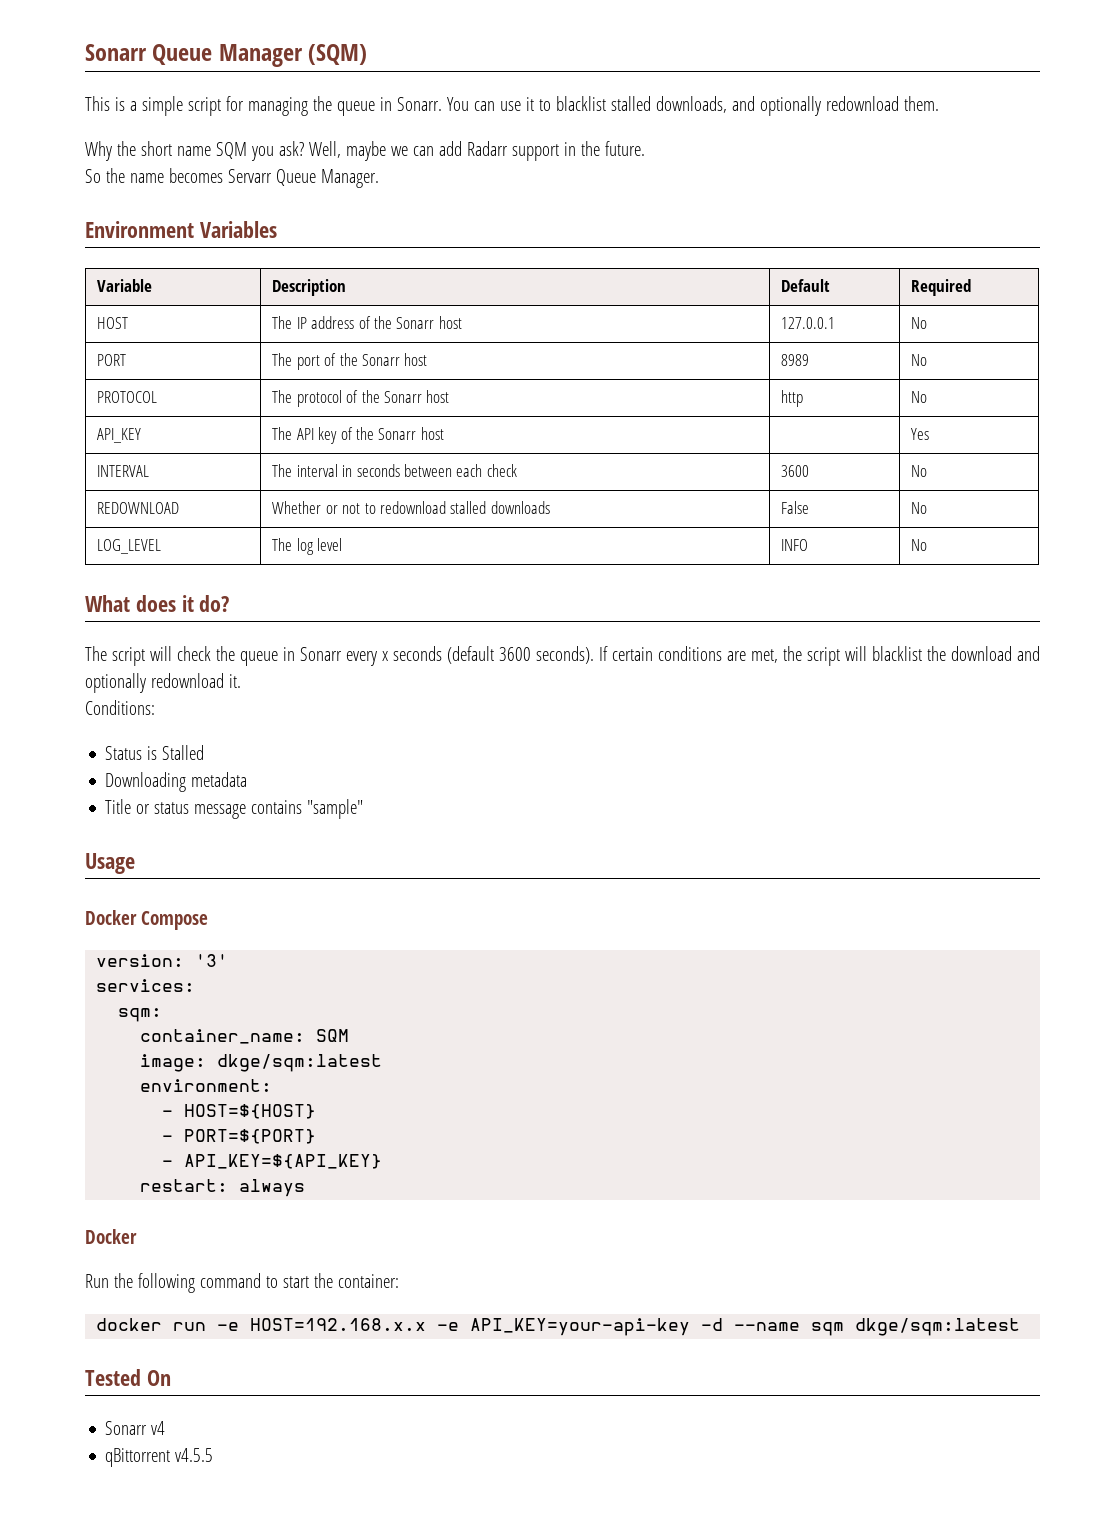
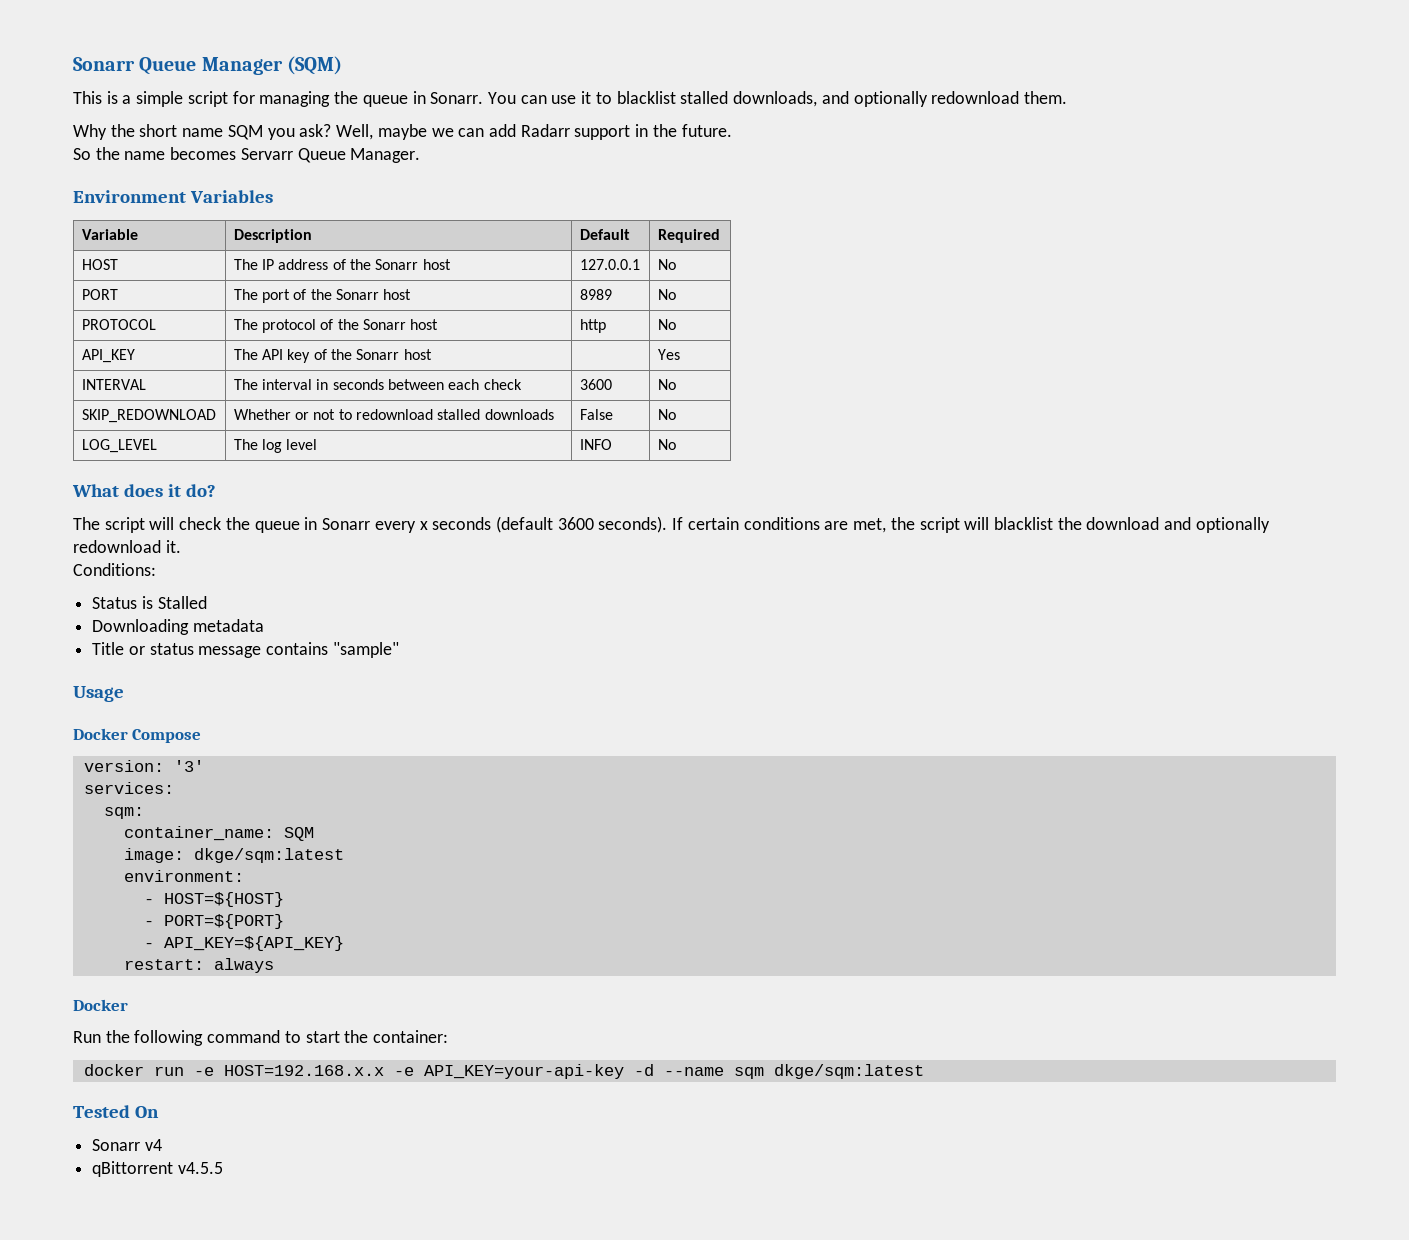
[97,502,180,514] REDOWNLOAD -> [81,409,216,423] SKIP_REDOWNLOAD

